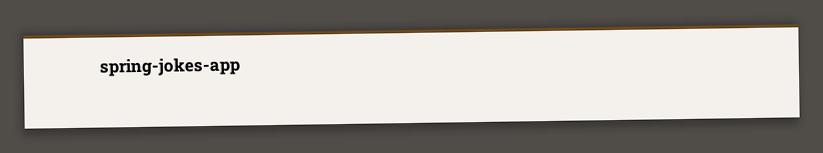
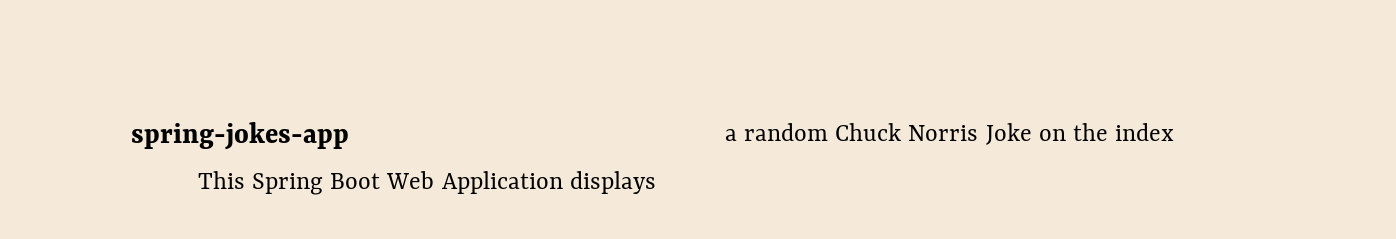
(240, 67) none -> [197,171,656,195] [725,123,1175,145] // This Spring Boot Web Application displays a random Chuck Norris Joke on the index

